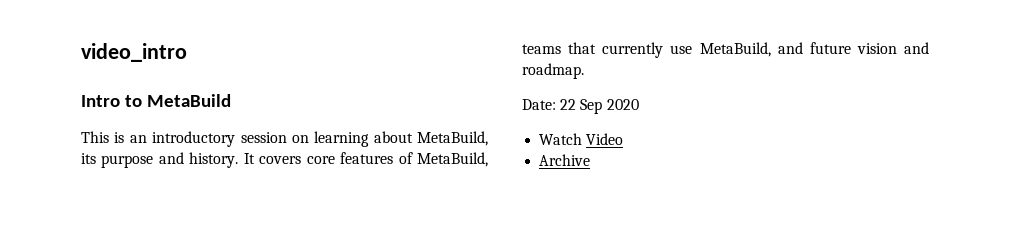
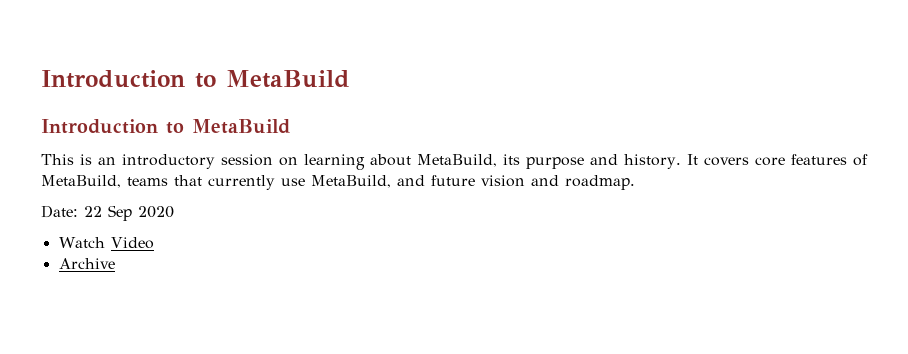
[81,43,187,62] [81,95,120,107] video_intro // Intro -> [41,70,350,88] [41,119,158,134] Introduction to MetaBuild // Introduction

